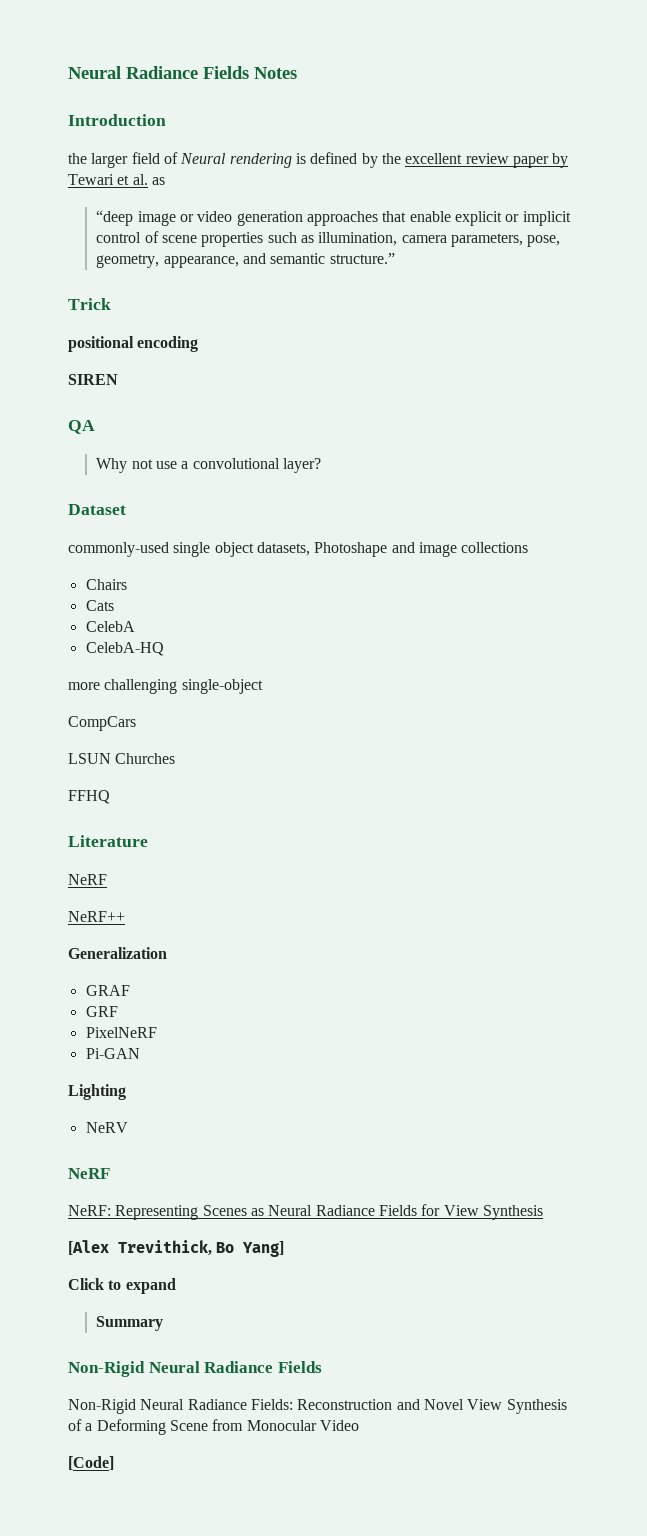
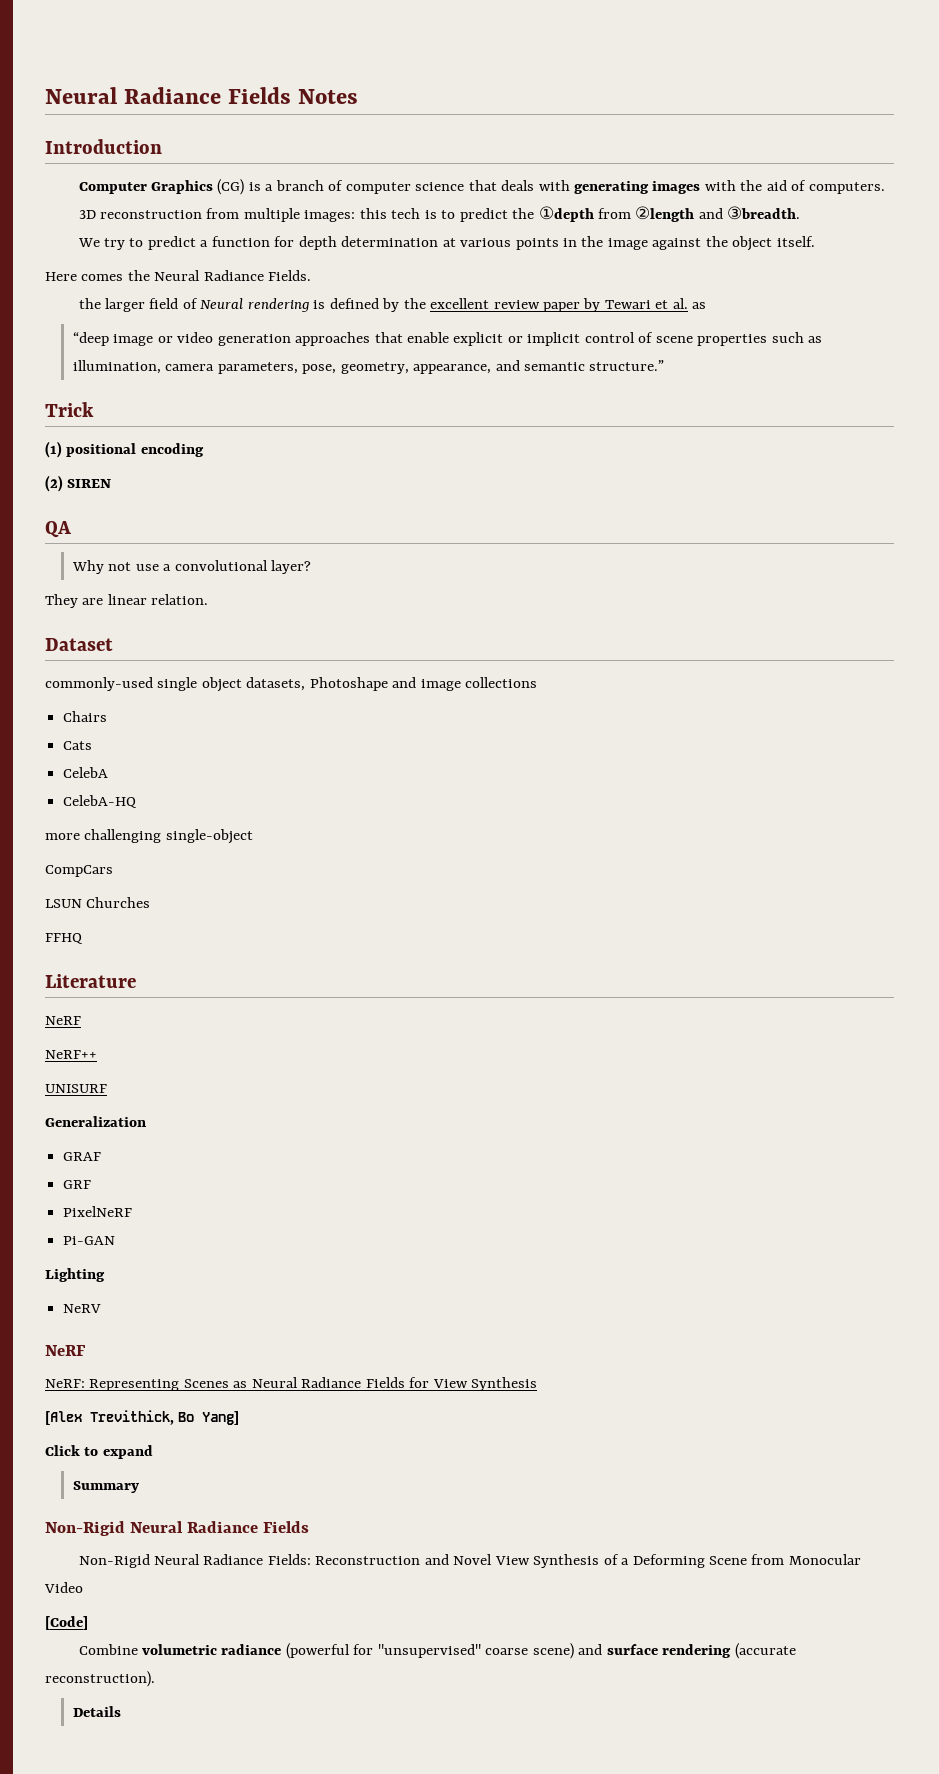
(166, 120) none -> [78,179,885,195] [78,206,801,222] [77,236,815,251] [45,270,312,281] // Computer Graphics (CG) is a branch of computer science that deals with generating images with the aid of computers. // 3D reconstruction from multiple images: this tech is to predict the ①depth from ②length and ③breadth. // We try to predict a function for depth determination at various points in the image against the object itself. // Here comes the Neural Radiance Fields.
(111, 304) none -> [45,441,62,458] (1)
(199, 344) none -> [45,475,63,492] (2)
(321, 465) none -> [45,594,209,608] // They are linear relation.
(125, 916) none -> [45,1084,107,1093] // UNISURF
(114, 1463) none -> [78,1643,796,1659] [45,1671,155,1687] [72,1706,121,1717] // Combine volumetric radiance (powerful for "unsupervised" coarse scene) and surface rendering (accurate reconstruction). // Details

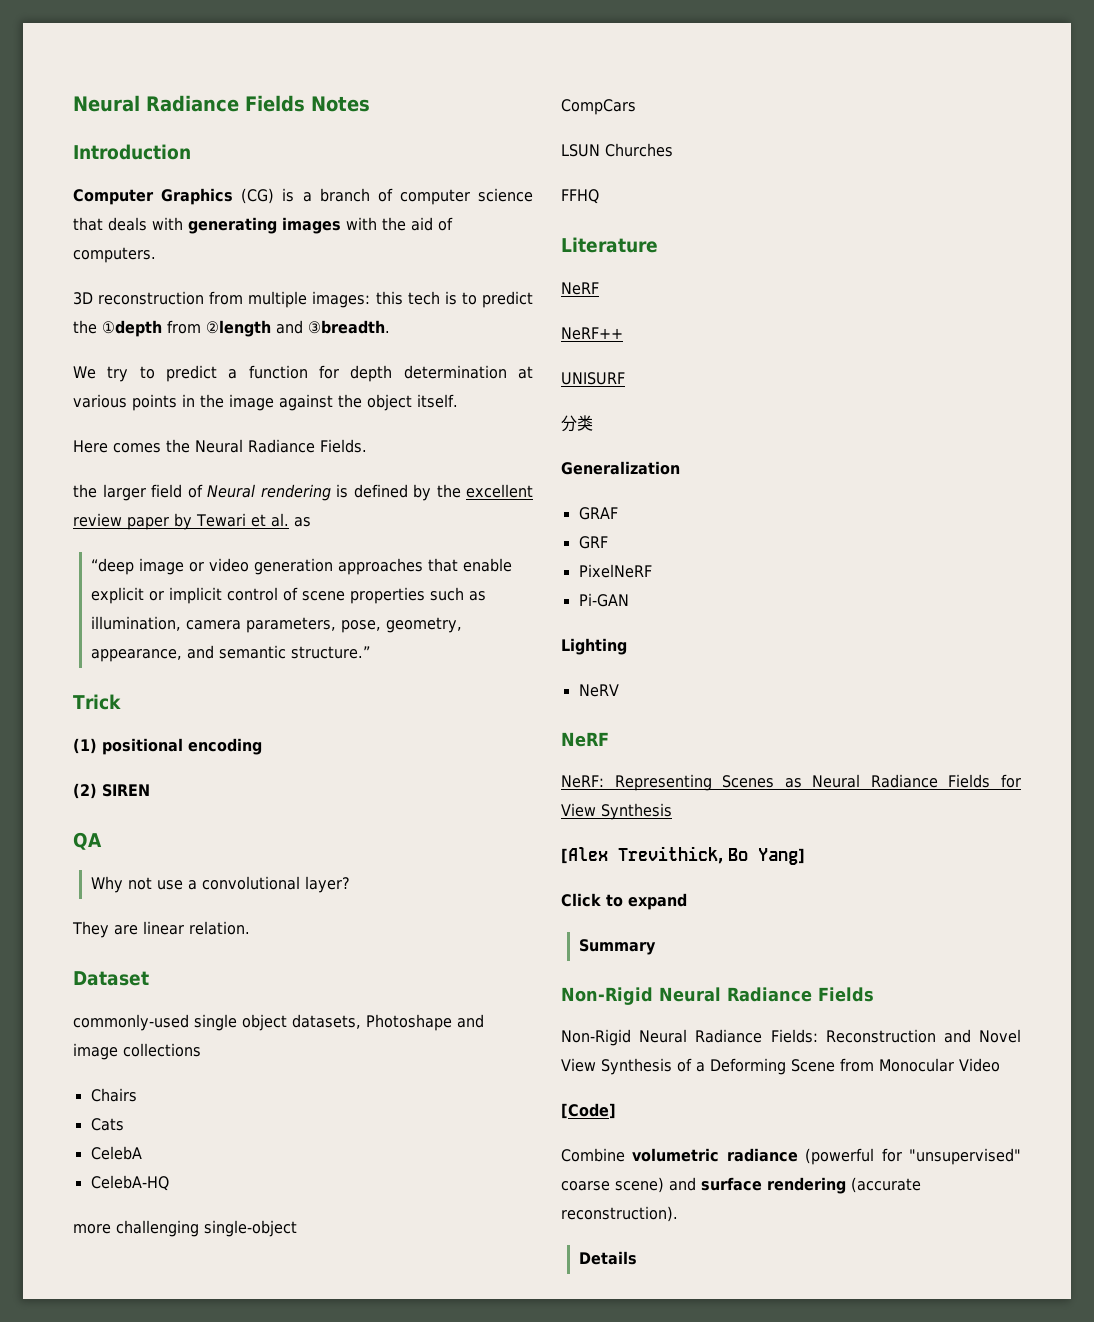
(107, 1088) none -> [561,415,593,432] // 分类

